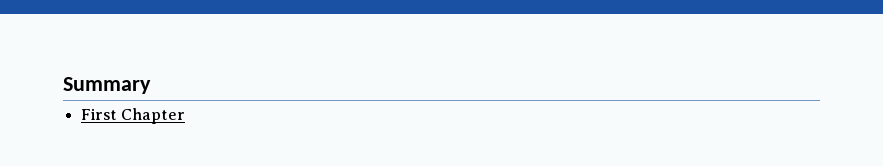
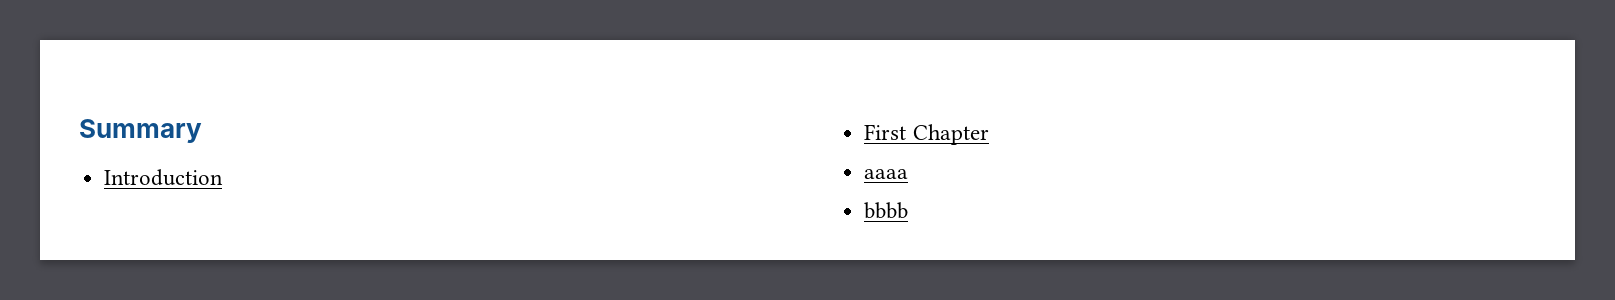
(151, 85) none -> [104,169,224,186] // Introduction
(185, 116) none -> [864,169,909,179] [864,202,909,219] // aaaa // bbbb

